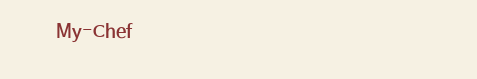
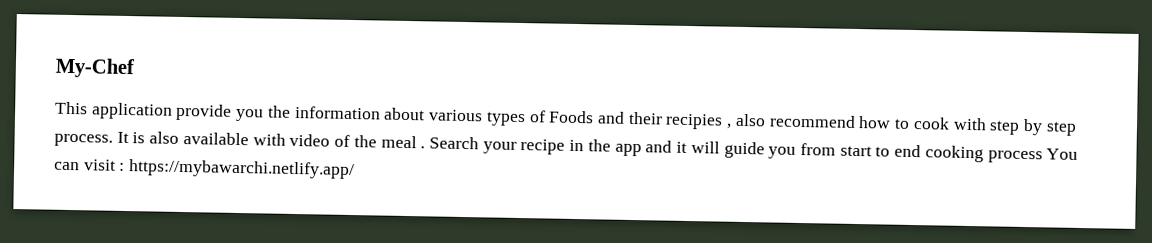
(133, 33) none -> [55,101,1077,136] [54,131,1079,164] [54,159,356,180] // This application provide you the information about various types of Foods and their recipies , also recommend how to cook with step by step process. It is also available with video of the meal . Search your recipe in the app and it will guide you from start to end cooking process You can visit : https://mybawarchi.netlify.app/

